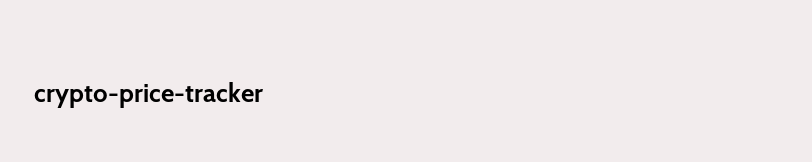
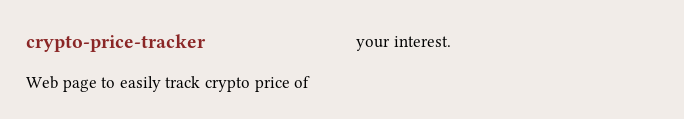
(263, 95) none -> [26,76,311,92] [356,36,451,51] // Web page to easily track crypto price of your interest.

